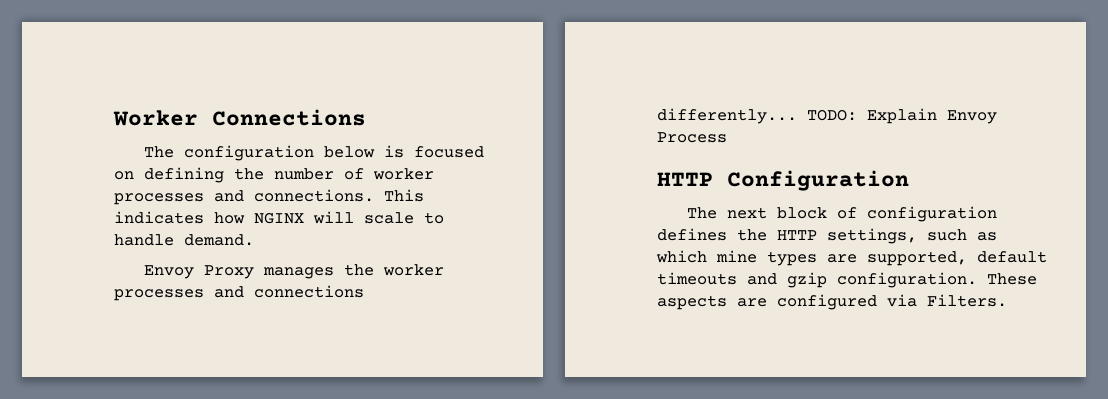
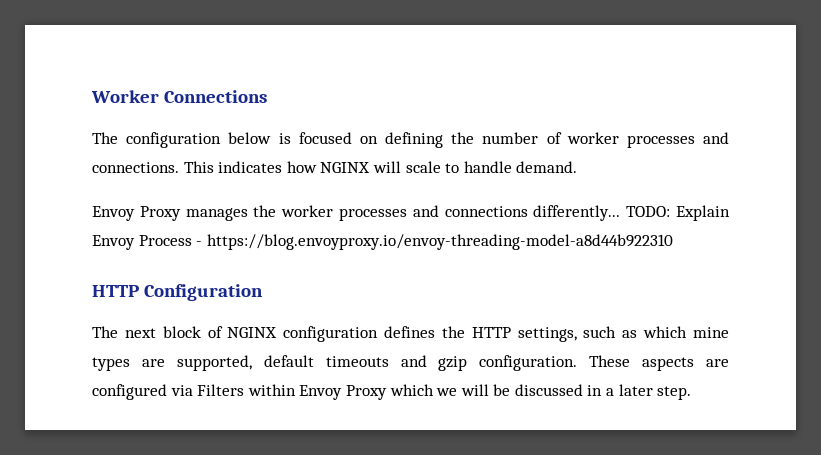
(727, 137) none -> [196,234,673,250] - https://blog.envoyproxy.io/envoy-threading-model-a8d44b922310
(858, 213) none -> [227,327,278,338] NGINX
[927,294,1007,307] Filters. -> [197,384,692,400] Filters within Envoy Proxy which we will be discussed in a later step.

